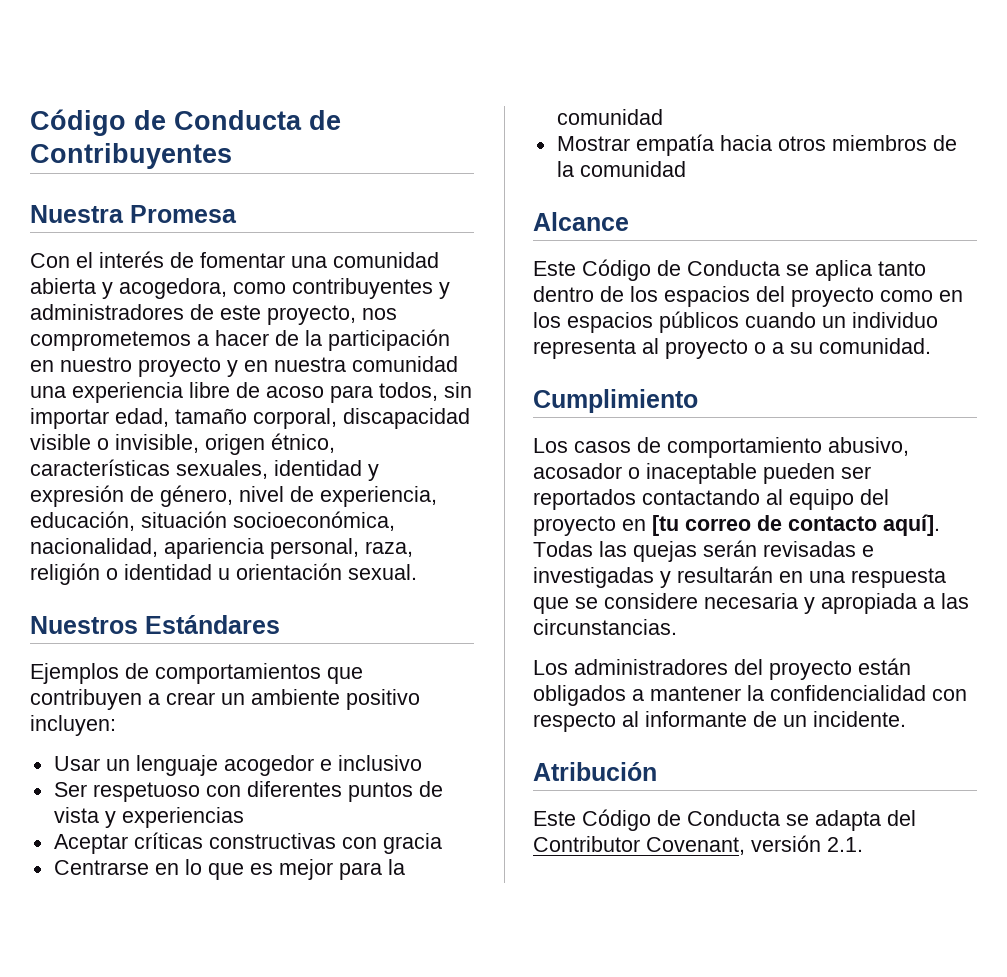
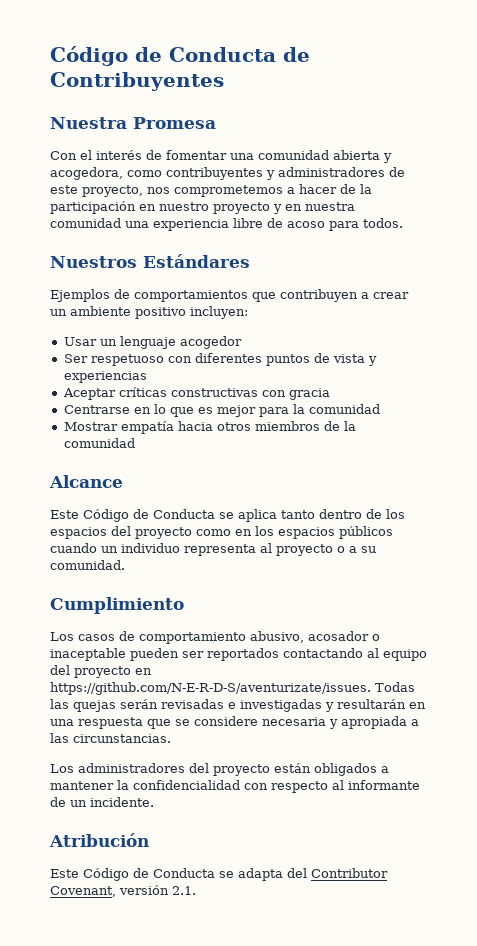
[379,382,472,401] [30,408,470,429] [30,433,335,455] [30,459,379,481] [30,485,437,507] [30,511,395,531] [30,538,413,559] [30,563,417,585] todos, sin importar edad, tamaño corporal, discapacidad visible o invisible, origen étnico, características sexuales, identidad y expresión de género, nivel de experiencia, educación, situación socioeconómica, nacionalidad, apariencia personal, raza, religión o identidad u orientación sexual. -> [363,218,403,228] todos.
[319,755,422,771] e inclusivo -> (242, 342) none
[652,514,940,536] [tu correo de contacto aquí]. -> [50,682,371,695] https://github.com/N-E-R-D-S/aventurizate/issues.

